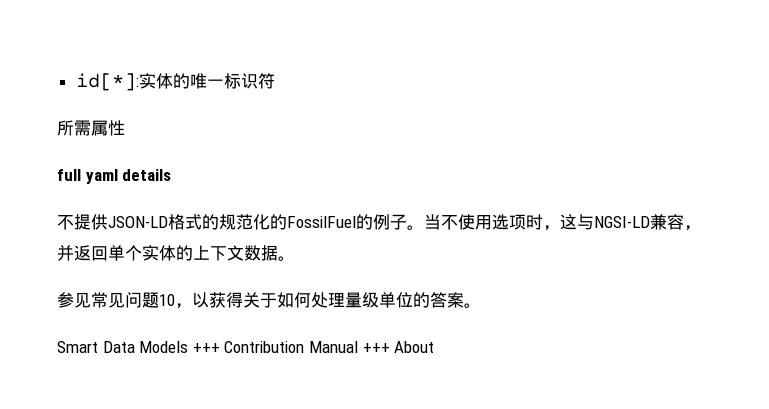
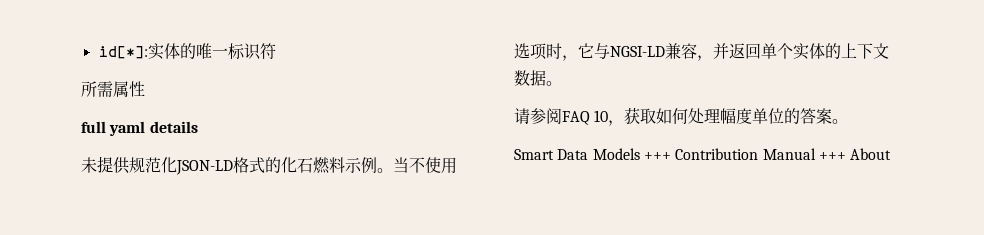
[57,214,407,230] 不提供JSON-LD格式的规范化的FossilFuel的例子 -> [81,156,377,175] 未提供规范化JSON-LD格式的化石燃料示例
[560,214,577,230] 这 -> [578,43,594,58] 它
[57,292,277,309] 参见常见问题10，以获得关于 -> [514,107,657,126] 请参阅FAQ 10，获取
[345,292,379,308] 量级 -> [720,108,753,124] 幅度

